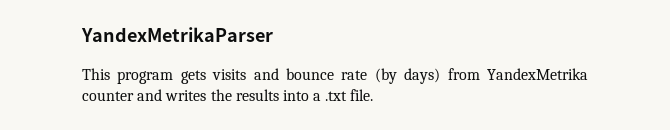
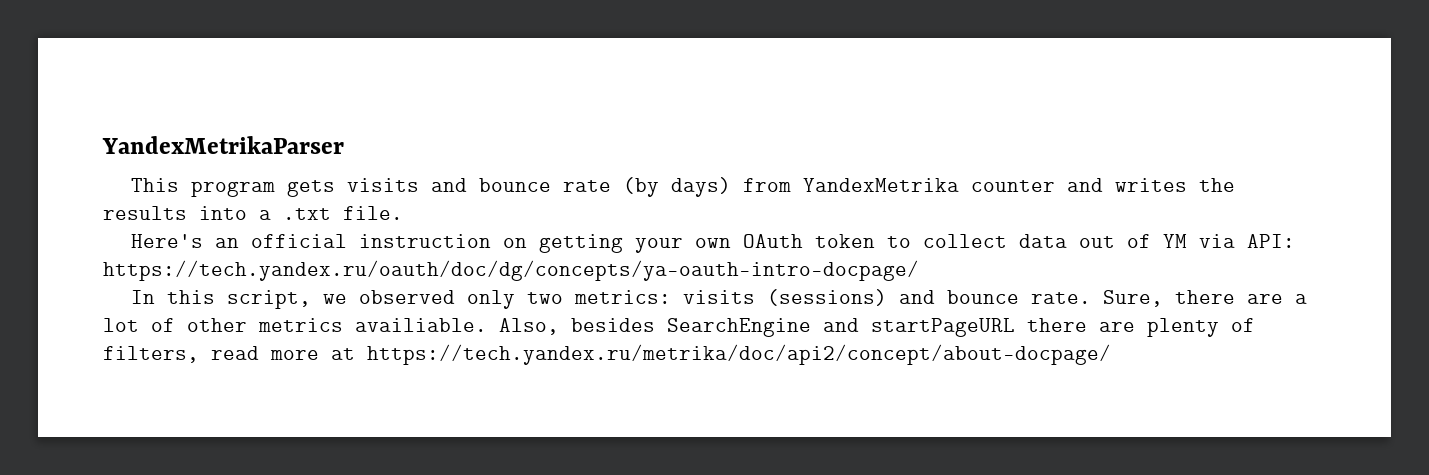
(374, 95) none -> [131,234,1296,253] [103,260,919,281] [131,289,1308,309] [103,318,1255,337] [103,344,1111,365] // Here's an official instruction on getting your own OAuth token to collect data out of YM via API: https://tech.yandex.ru/oauth/doc/dg/concepts/ya-oauth-intro-docpage/ // In this script, we observed only two metrics: visits (sessions) and bounce rate. Sure, there are a lot of other metrics availiable. Also, besides SearchEngine and startPageURL there are plenty of filters, read more at https://tech.yandex.ru/metrika/doc/api2/concept/about-docpage/

